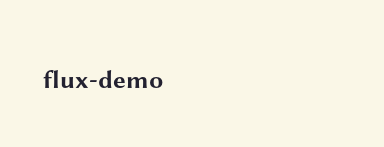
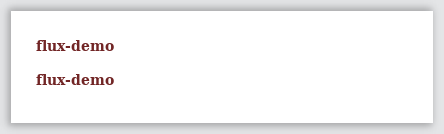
[43,70,163,88] flux-demo -> [36,40,114,51] [36,74,114,85] flux-demo // flux-demo

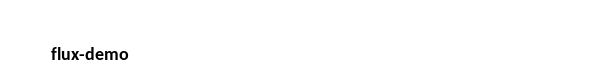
[36,40,114,51] [36,74,114,85] flux-demo // flux-demo -> [51,47,129,60] flux-demo

